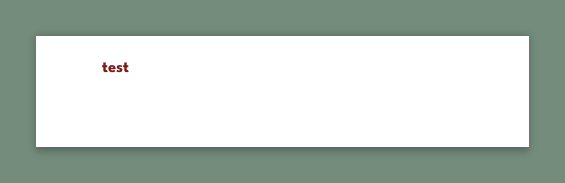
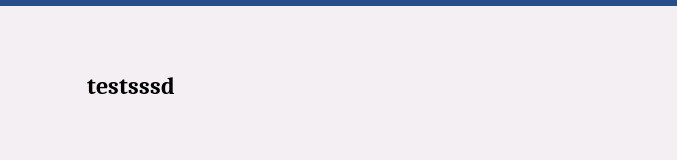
[102,62,129,73] test -> [87,77,175,94] testsssd

